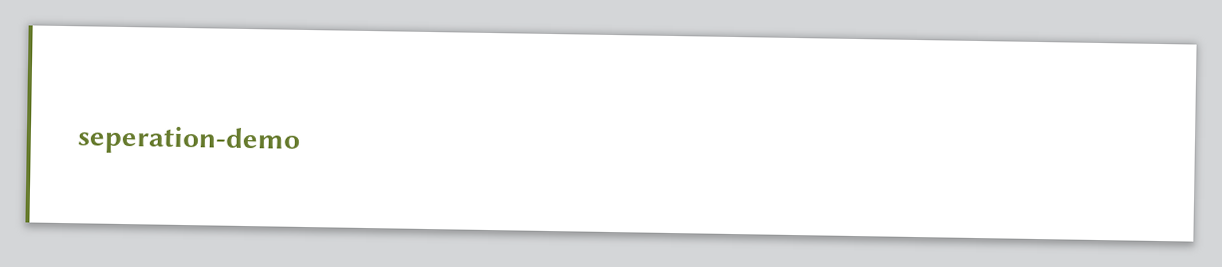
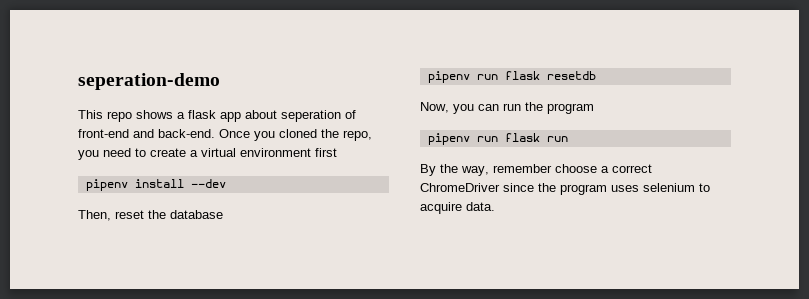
(301, 140) none -> [78,110,356,122] [78,129,372,141] [78,148,337,160] [85,179,226,191] [78,210,223,221] [427,71,596,83] [420,102,594,114] [427,133,568,145] [420,164,652,176] [420,183,710,195] [420,202,495,214] // This repo shows a flask app about seperation of front-end and back-end. Once you cloned the repo, you need to create a virtual environment first // pipenv install --dev // Then, reset the database // pipenv run flask resetdb // Now, you can run the program // pipenv run flask run // By the way, remember choose a correct ChromeDriver since the program uses selenium to acquire data.

